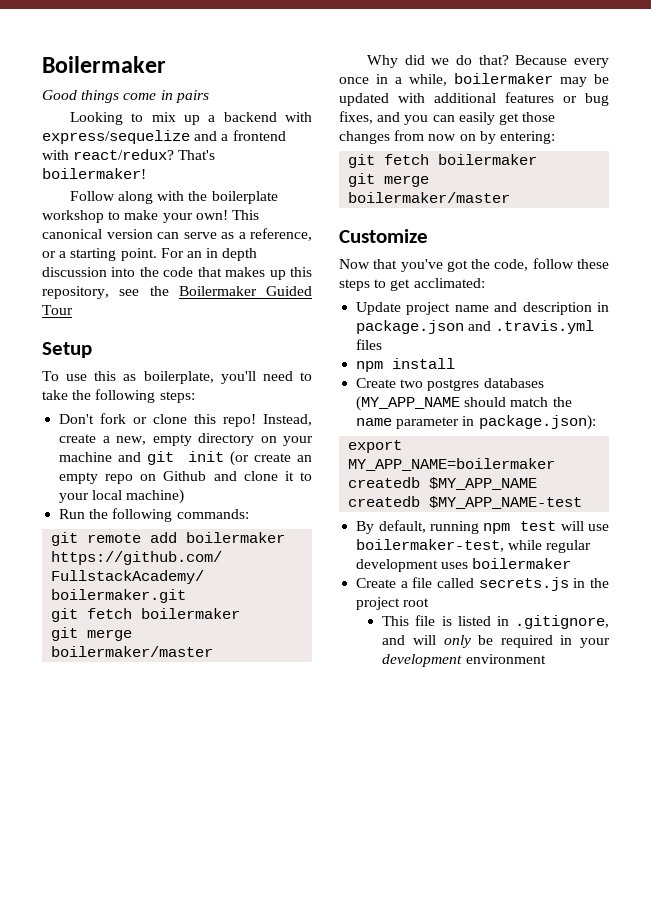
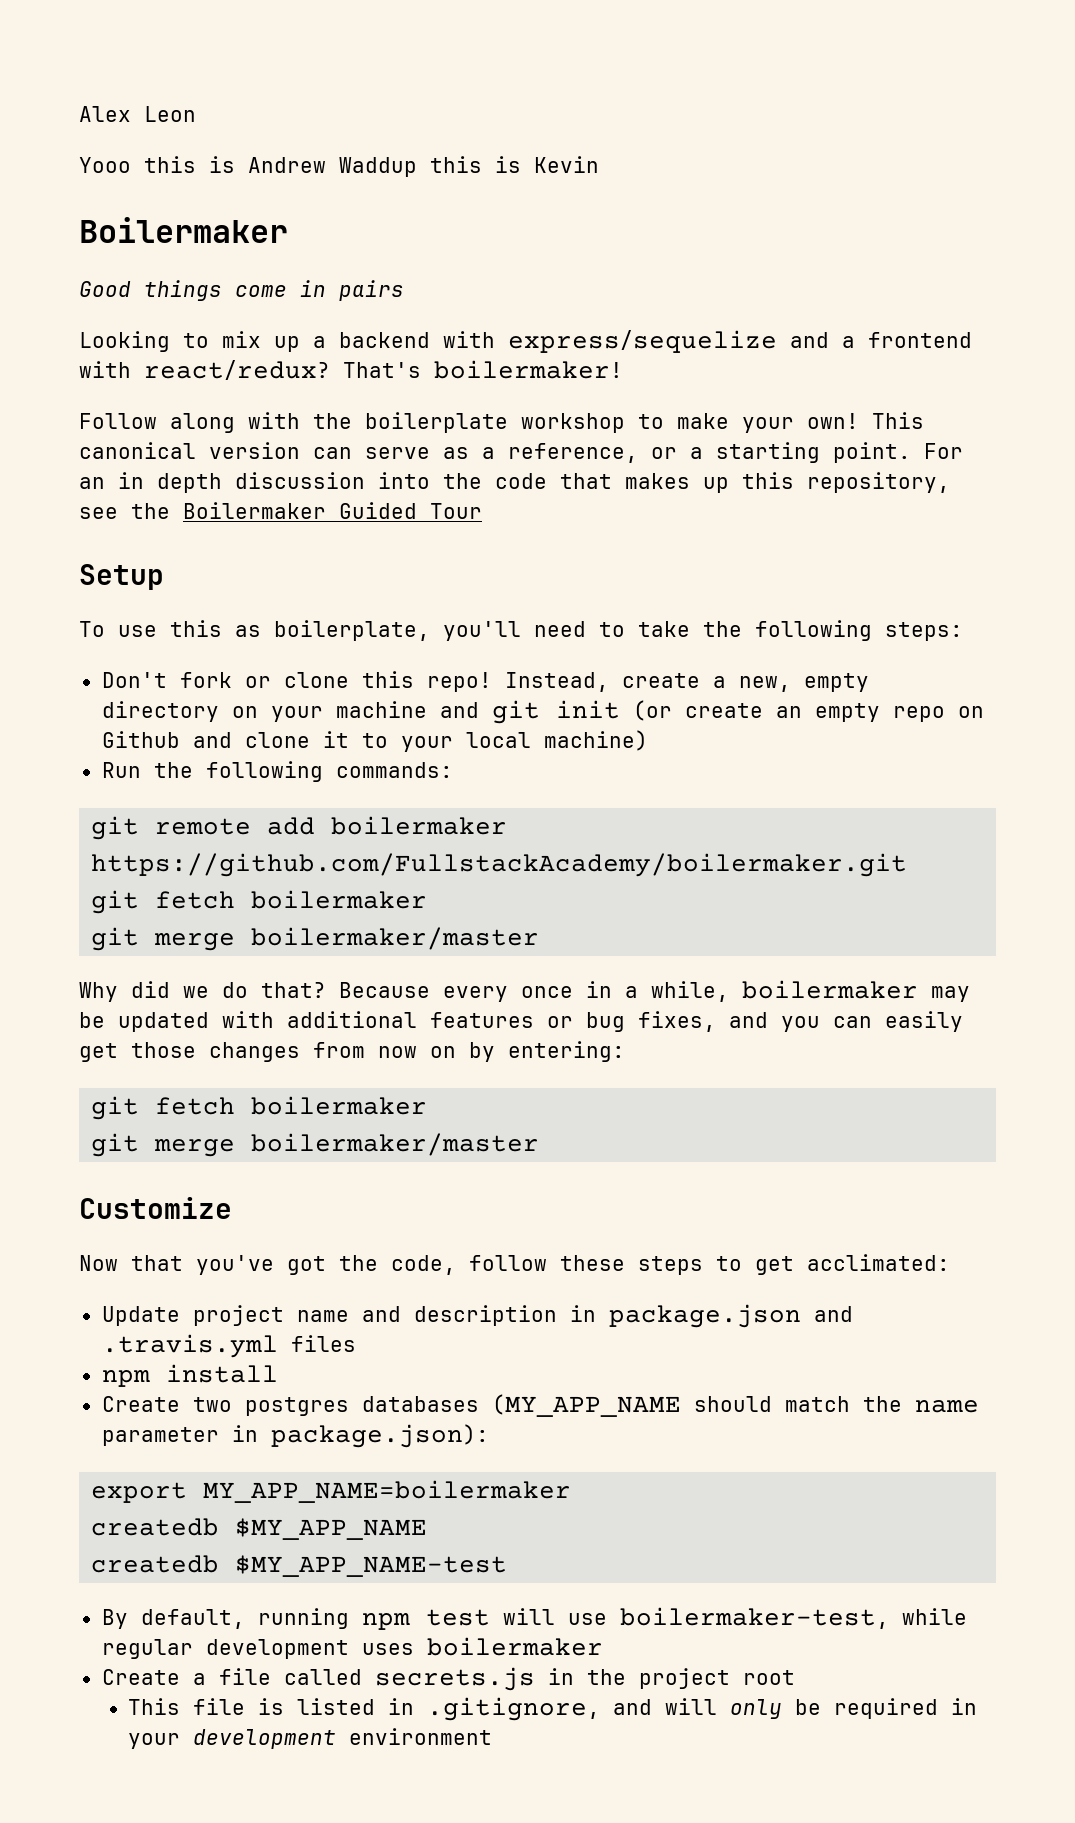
(42, 64) none -> [79,106,196,122] [79,156,599,177] Alex Leon // Yooo this is Andrew Waddup this is Kevin //

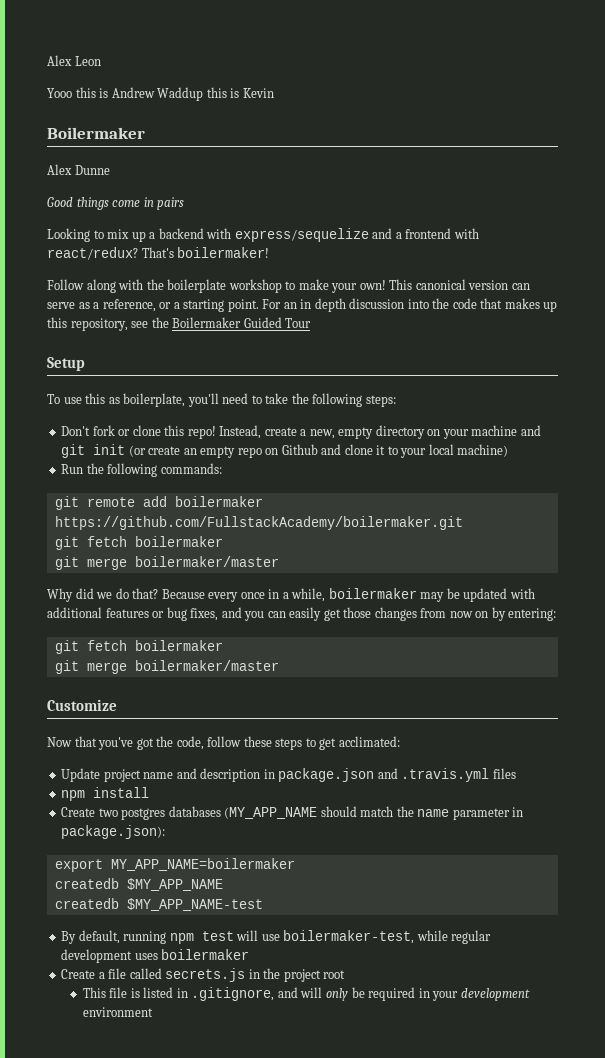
(288, 230) none -> [47,164,110,175] // Alex Dunne

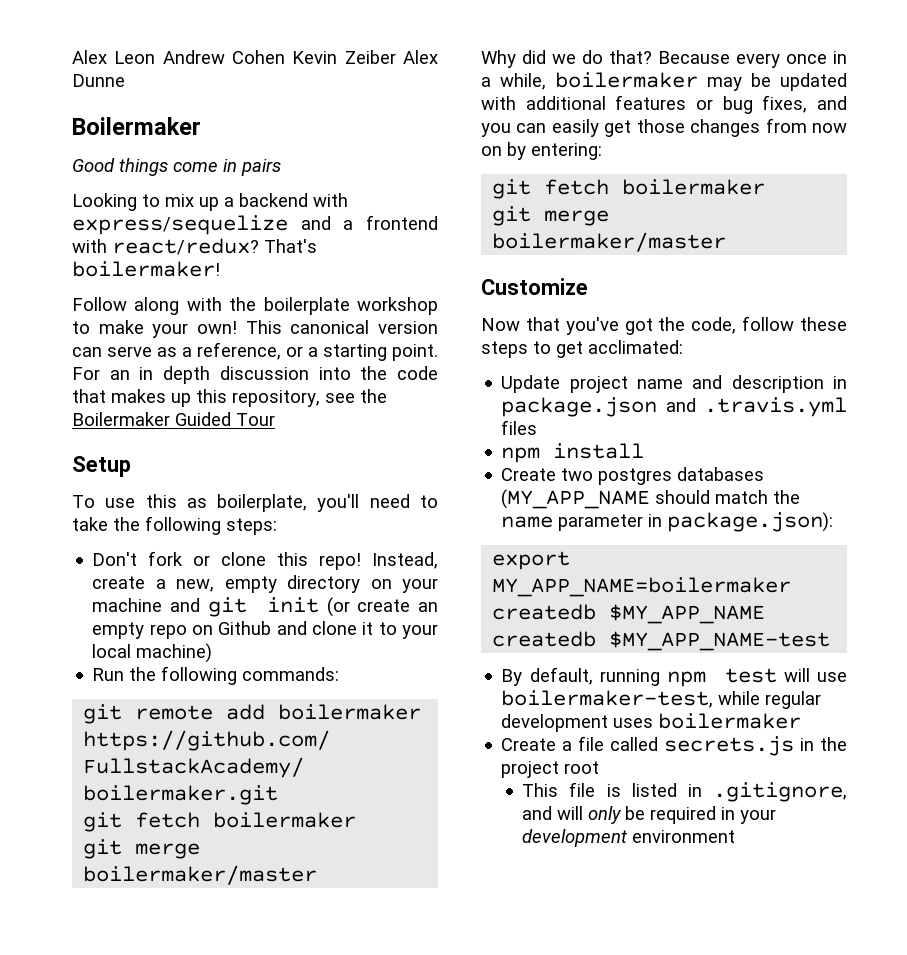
[47,87,274,101] [47,127,145,139] [47,164,110,175] // Yooo this is Andrew Waddup this is Kevin // Boilermaker // Alex Dunne -> [162,50,438,64] [72,74,125,87] [72,117,201,135] Andrew Cohen Kevin Zeiber Alex Dunne // Boilermaker

